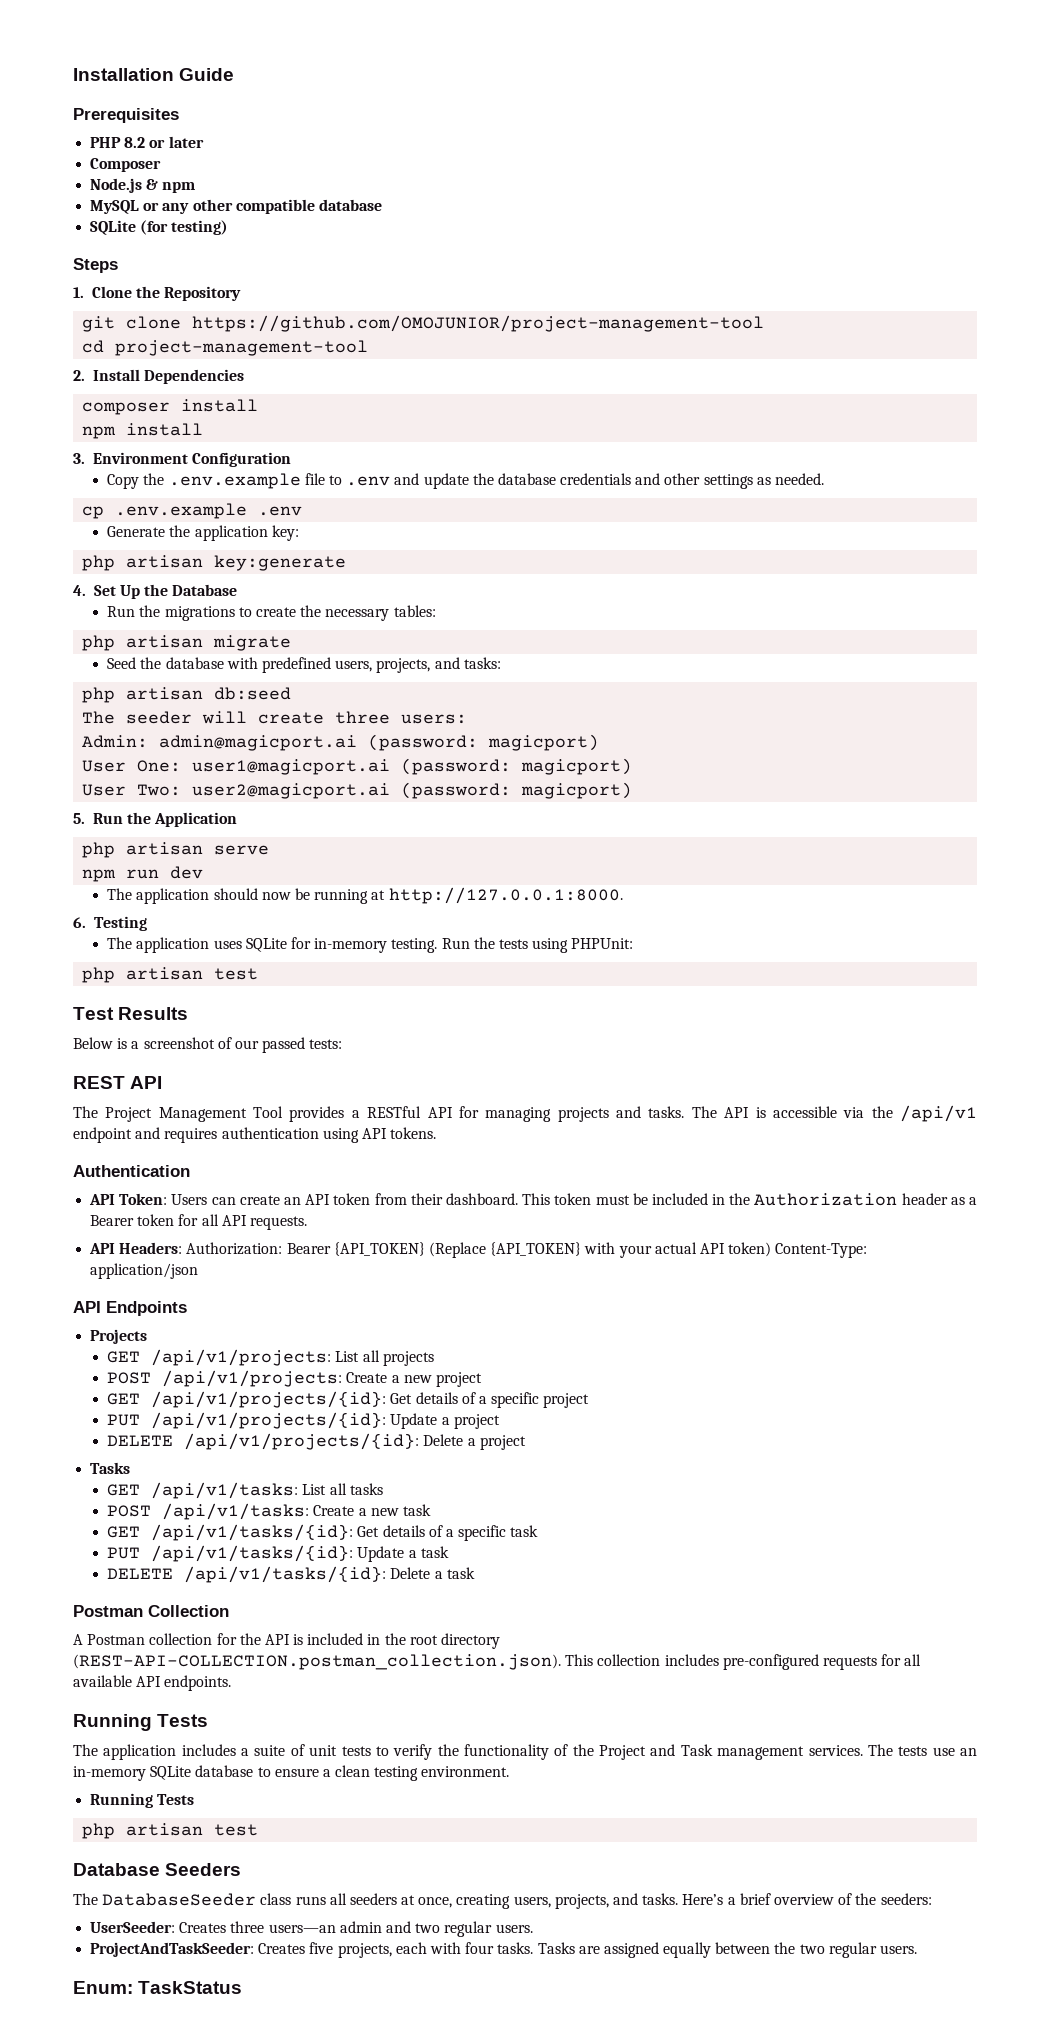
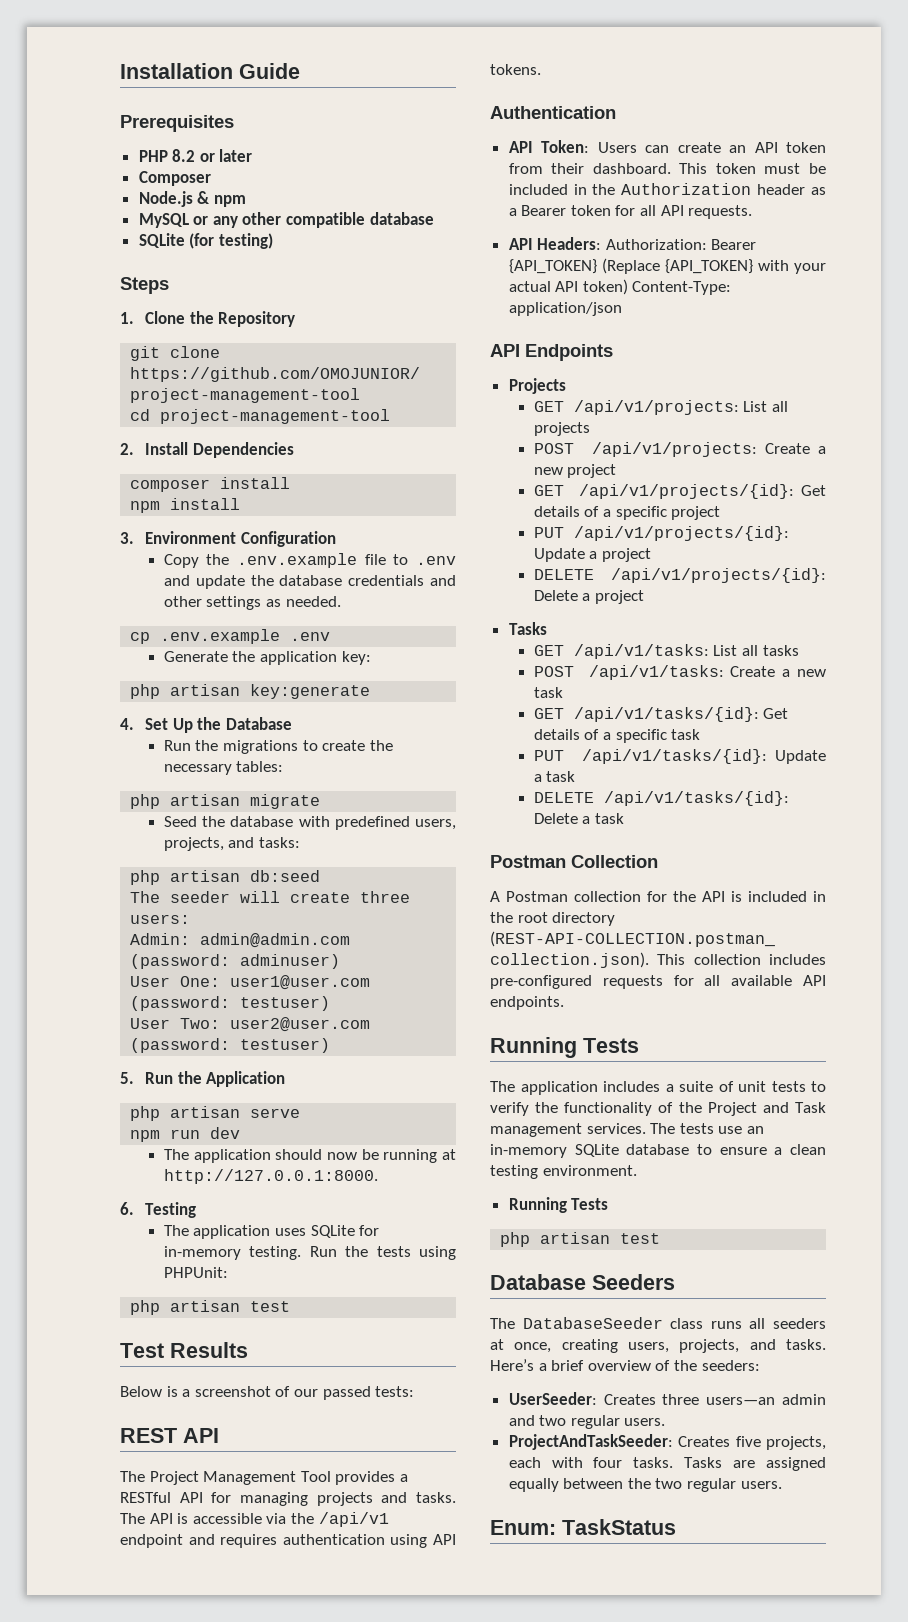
[159,734,600,751] admin@magicport.ai (password: magicport) -> [200,933,351,948] [130,954,341,969] admin@admin.com (password: adminuser)
[192,758,633,775] user1@magicport.ai (password: magicport) -> [230,975,371,990] [130,996,331,1011] user1@user.com (password: testuser)
[192,782,633,799] user2@magicport.ai (password: magicport) -> [230,1017,371,1032] [130,1038,331,1053] user2@user.com (password: testuser)

